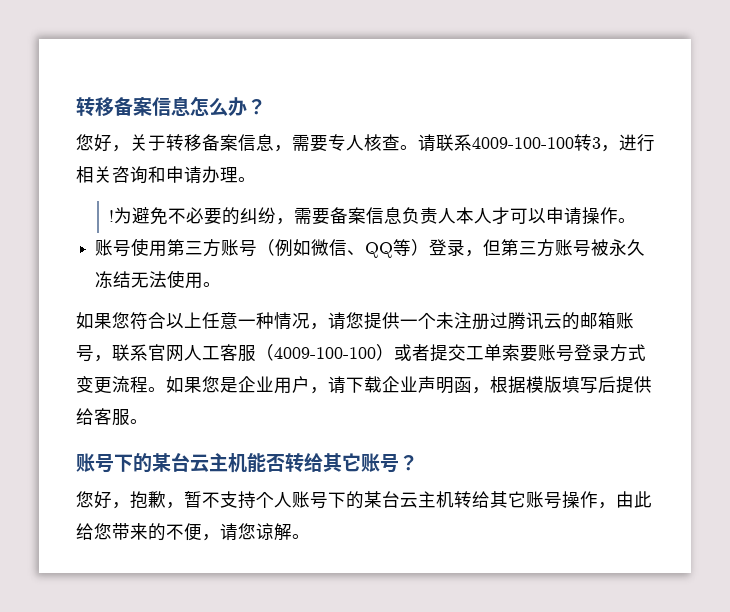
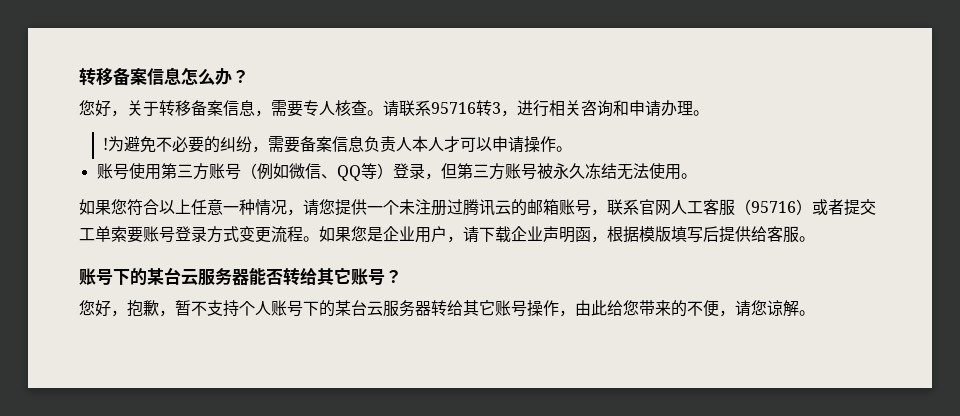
[472,137,574,149] 4009-100-100 -> [431,102,476,114] 95716
[274,347,376,359] 4009-100-100 -> [751,201,796,213] 95716
[209,453,247,473] 主机 -> [198,268,249,286] 服务器
[418,491,454,508] 主机 -> [383,300,431,317] 服务器

